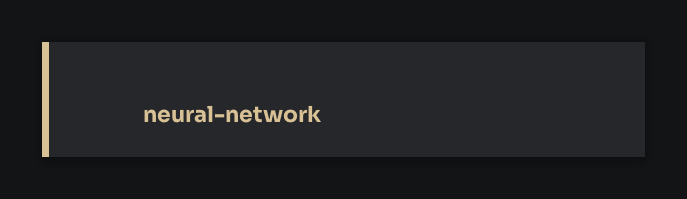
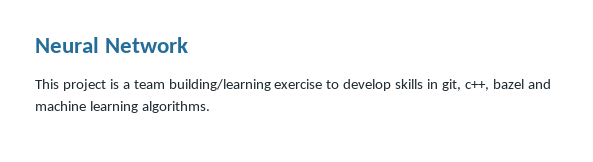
[143,105,322,123] neural-network -> [35,37,189,53] [35,79,551,91] [35,101,210,113] Neural Network // This project is a team building/learning exercise to develop skills in git, c++, bazel and machine learning algorithms.

